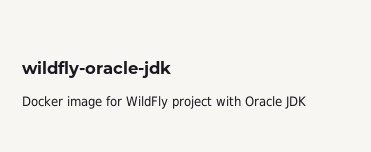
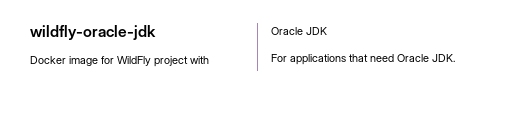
(306, 102) none -> [271,54,455,65] // For applications that need Oracle JDK.

